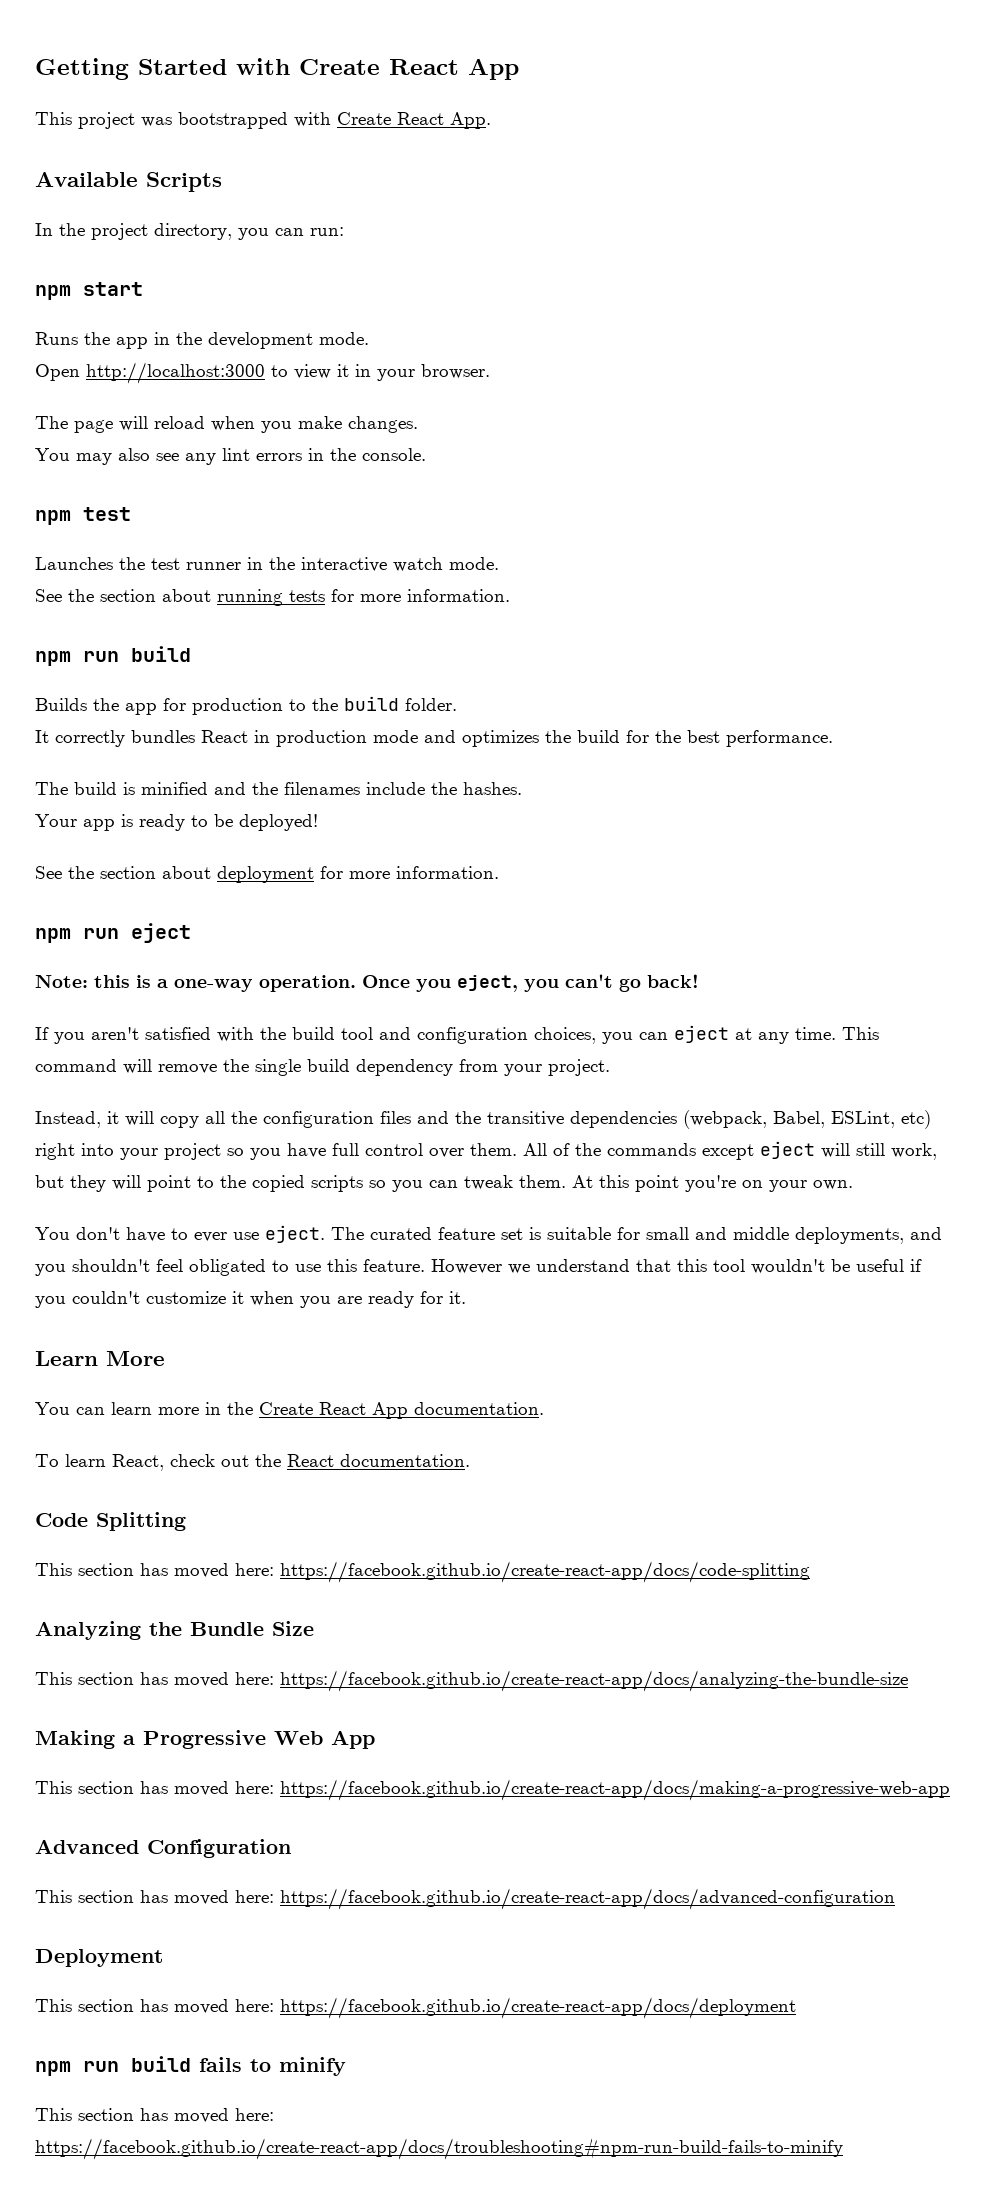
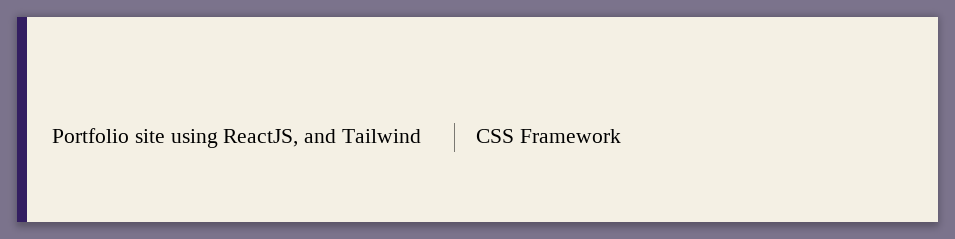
[35,58,519,80] [35,112,491,129] [35,172,222,192] [35,223,344,240] [35,282,143,300] [35,332,369,349] [35,362,490,384] [35,416,418,433] [35,448,426,465] [35,507,131,525] [35,557,499,572] [35,589,510,606] [35,646,191,666] [35,696,457,715] [35,730,833,747] [35,782,522,795] [35,814,318,831] [35,866,499,883] [35,923,191,943] [35,974,699,992] [35,1025,879,1044] [35,1059,610,1076] [35,1110,931,1129] [35,1141,937,1160] [35,1175,853,1192] [35,1225,942,1244] [35,1259,922,1276] [35,1291,466,1308] [35,1351,165,1366] [35,1402,544,1419] [35,1454,470,1471] [35,1512,186,1531] [35,1561,810,1583] [35,1621,314,1640] [35,1670,908,1692] [35,1730,375,1749] [35,1779,950,1801] [35,1839,291,1858] [35,1888,895,1910] [35,1949,163,1967] [35,1997,796,2019] [35,2056,346,2076] [35,2108,274,2123] [35,2138,843,2160] Getting Started with Create React App // This project was bootstrapped with Create React App. // Available Scripts // In the project directory, you can run: // npm start // Runs the app in the development mode. // Open http://localhost:3000 to view it in your browser. // The page will reload when you make changes. // You may also see any lint errors in the console. // npm test // Launches the test runner in the interactive watch mode. // See the section about running tests for more information. // npm run build // Builds the app for production to the build folder. // It correctly bundles React in production mode and optimizes the build for the best performance. // The build is minified and the filenames include the hashes. // Your app is ready to be deployed! // See the section about deployment for more information. // npm run eject // Note: this is a one-way operation. Once you eject, you can't go back! // If you aren't satisfied with the build tool and configuration choices, you can eject at any time. This command will remove the single build dependency from your project. // Instead, it will copy all the configuration files and the transitive dependencies (webpack, Babel, ESLint, etc) right into your project so you have full control over them. All of the commands except eject will still work, but they will point to the copied scripts so you can tweak them. At this point you're on your own. // You don't have to ever use eject. The curated feature set is suitable for small and middle deployments, and you shouldn't feel obligated to use this feature. However we understand that this tool wouldn't be useful if you couldn't customize it when you are ready for it. // Learn More // You can learn more in the Create React App documentation. // To learn React, check out the React documentation. // Code Splitting // This section has moved here: https://facebook.github.io/create-react-app/docs/code-splitting // Analyzing the Bundle Size // This section has moved here: https://facebook.github.io/create-react-app/docs/analyzing-the-bundle-size // Making a Progressive Web App // This section has moved here: https://facebook.github.io/create-react-app/docs/making-a-progressive-web-app // Advanced Configuration // This section has moved here: https://facebook.github.io/create-react-app/docs/advanced-configuration // Deployment // This section has moved here: https://facebook.github.io/create-react-app/docs/deployment // npm run build fails to minify // This section has moved here: https://facebook.github.io/create-react-app/docs/troubleshooting#npm-run-build-fails-to-minify -> [52,128,621,148] Portfolio site using ReactJS, and Tailwind CSS Framework

